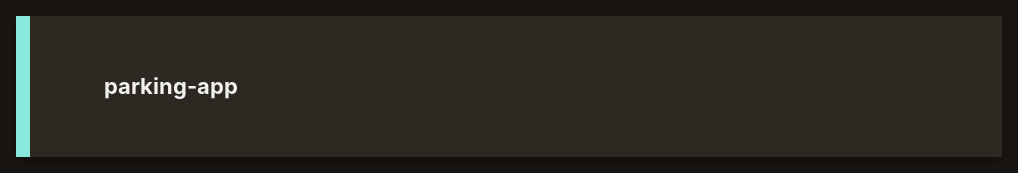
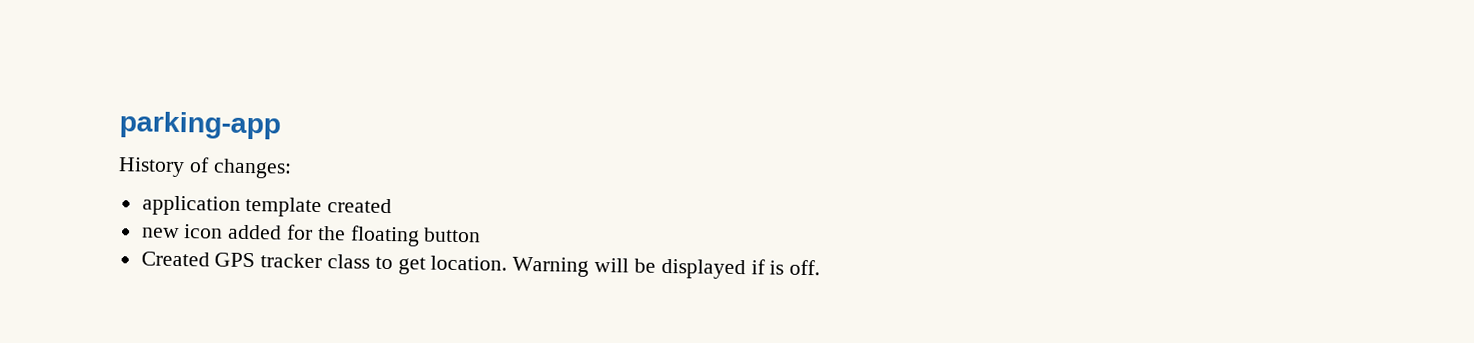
(238, 88) none -> [118,157,292,179] [141,195,393,218] [140,224,482,247] [140,251,821,280] // History of changes: // application template created // new icon added for the floating button // Created GPS tracker class to get location. Warning will be displayed if is off.

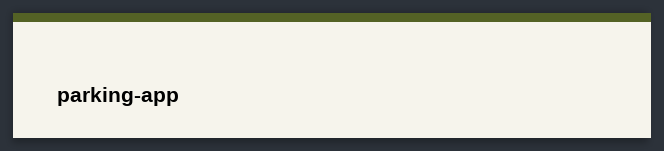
[118,157,292,179] [141,195,393,218] [140,224,482,247] [140,251,821,280] // History of changes: // application template created // new icon added for the floating button // Created GPS tracker class to get location. Warning will be displayed if is off. -> (179, 96) none

